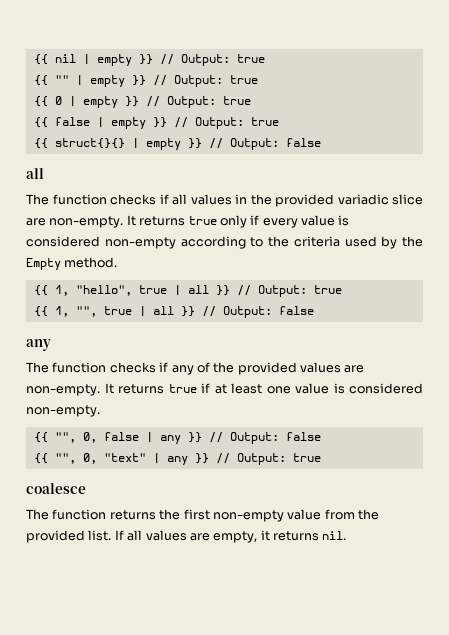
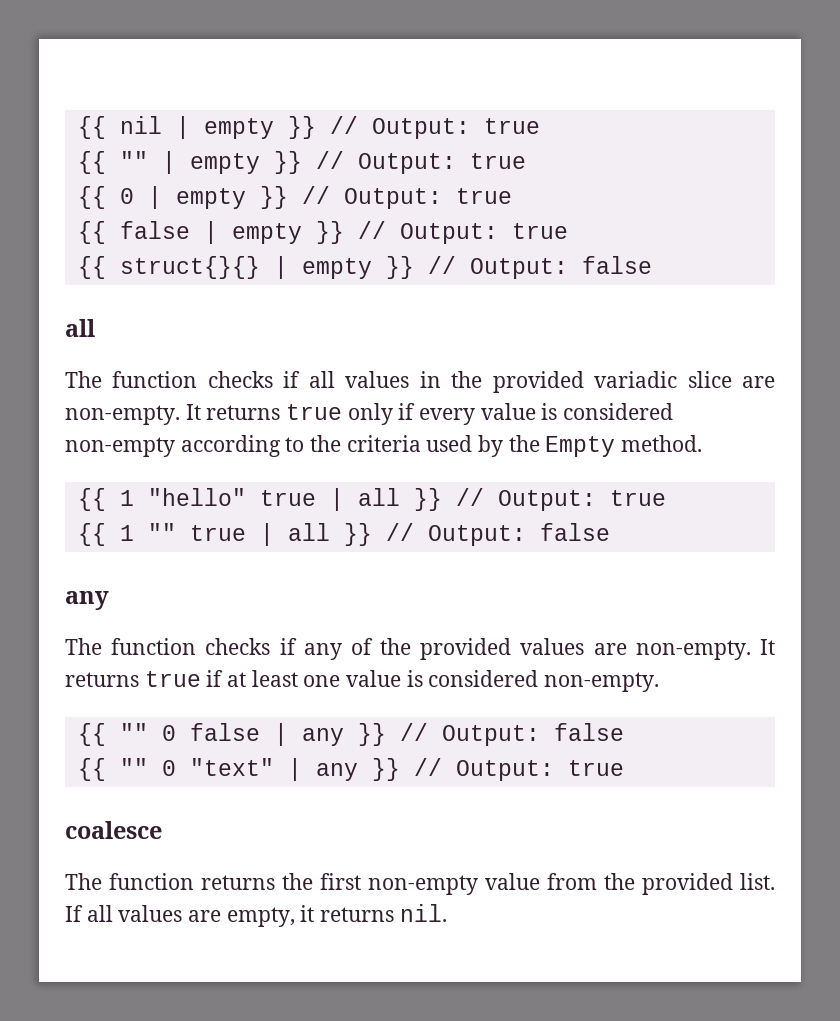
[54,285,132,296] 1, "hello", -> [119,488,246,506] 1 "hello"
[54,306,97,317] 1, "", -> [119,523,176,541] 1 ""
[54,432,97,443] "", 0, -> [119,723,176,741] "" 0
[54,453,97,464] "", 0, -> [119,758,176,776] "" 0

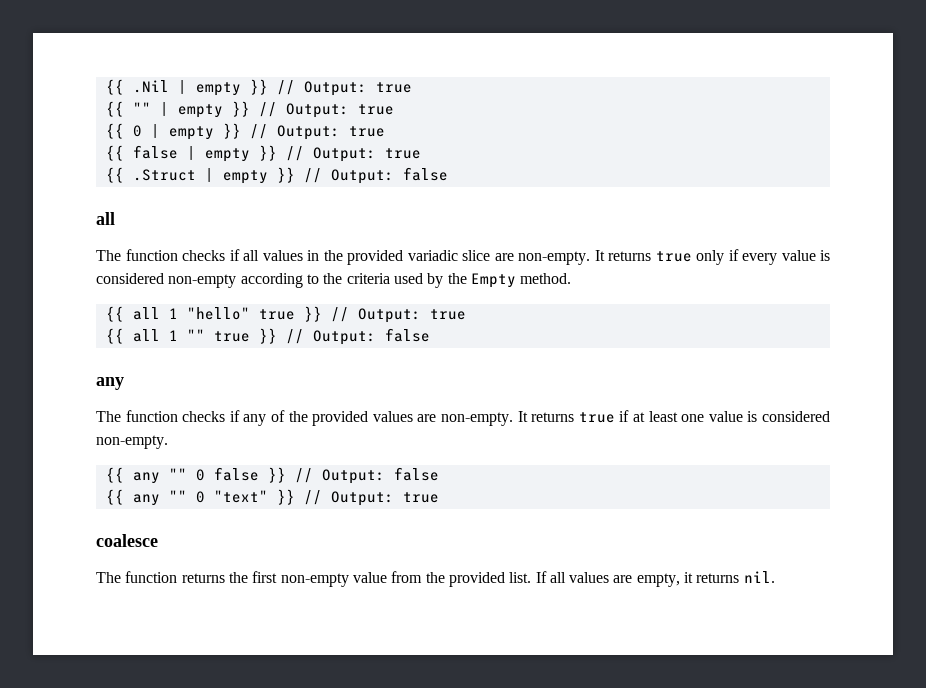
[77,116,162,139] {{ nil -> [105,79,169,95] {{ .Nil
[119,256,260,279] struct{}{} -> [132,169,196,181] .Struct
(106, 499) none -> [132,307,160,320] all
[329,488,666,511] [77,523,106,546] | all }} // Output: true // {{ -> [303,306,466,323] [105,328,160,344] }} // Output: true // {{ all
[259,523,330,546] | all -> (250, 336) none
(106, 734) none -> [132,472,160,484] any
[273,723,344,746] | any -> (259, 474) none
(106, 769) none -> [132,494,160,506] any
[287,758,358,781] | any -> (268, 496) none

